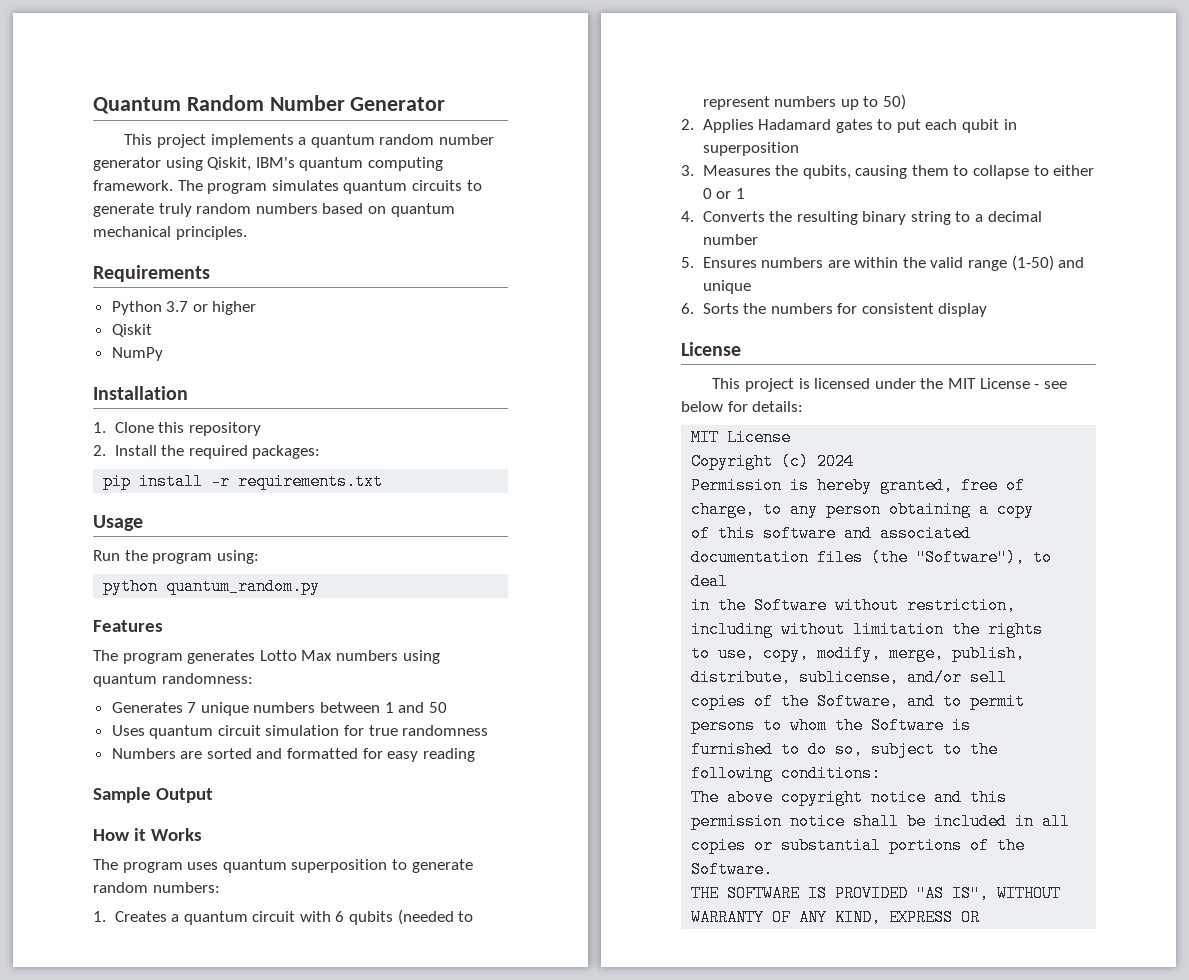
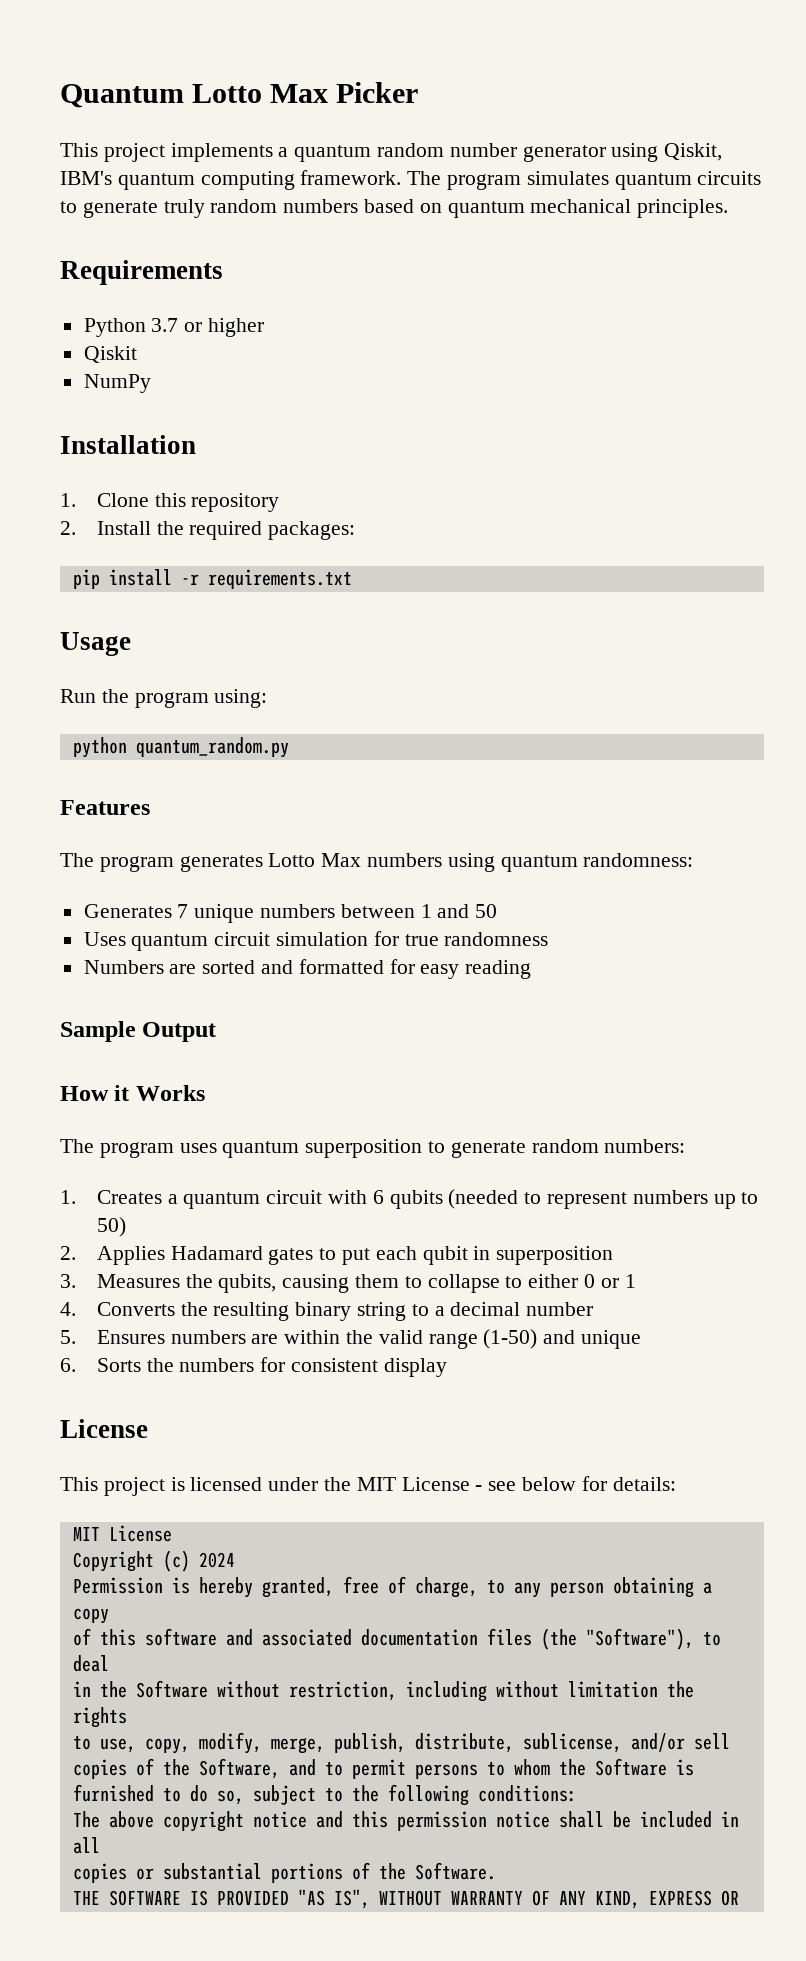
[186,95,446,111] Random Number Generator -> [192,82,419,103] Lotto Max Picker

